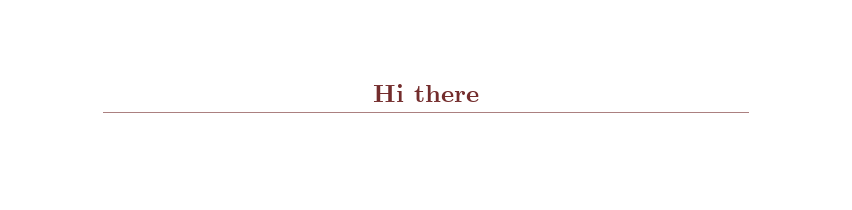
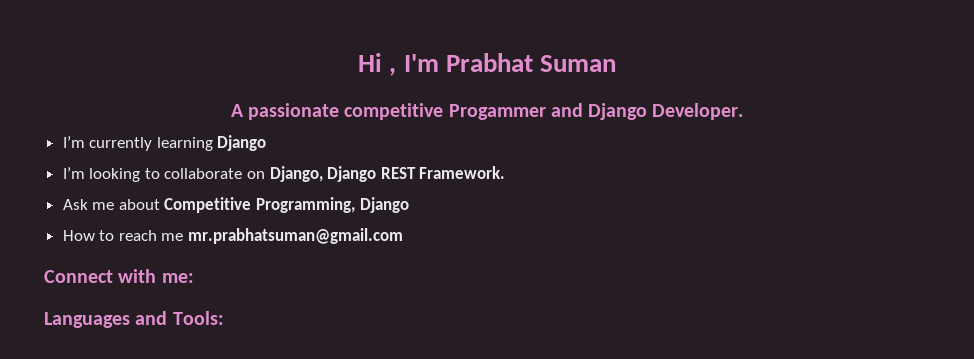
[414,85,479,102] there -> [389,53,616,76] [230,103,744,120] [62,135,267,151] [62,166,506,182] [62,197,409,213] [62,228,404,244] [44,269,194,283] [44,311,224,328] , I'm Prabhat Suman // A passionate competitive Progammer and Django Developer. // I’m currently learning Django // I’m looking to collaborate on Django, Django REST Framework. // Ask me about Competitive Programming, Django // How to reach me mr.prabhatsuman@gmail.com // Connect with me: // Languages and Tools:

